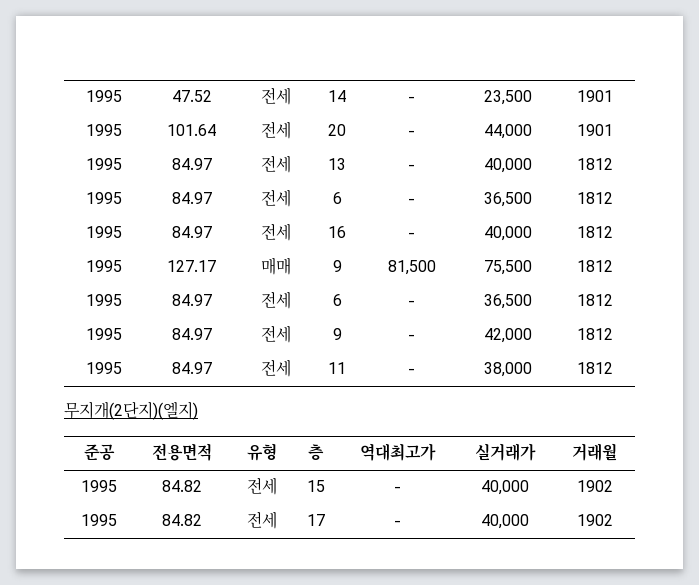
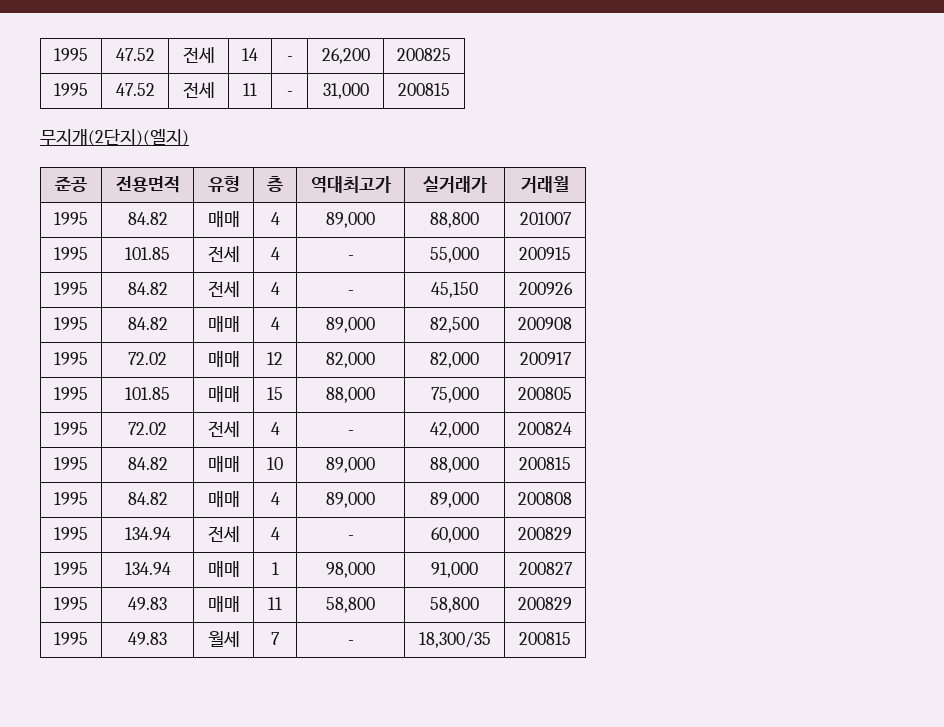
[483,90,532,105] [577,90,613,102] [85,124,122,136] [167,124,216,136] [260,121,291,139] [328,124,346,136] [408,130,415,136] [483,124,532,139] [577,124,613,136] [85,158,122,170] [171,158,212,170] [260,155,291,173] [328,158,346,170] [408,164,415,170] [483,158,532,173] [577,158,613,170] [85,192,122,204] [171,192,212,204] [260,189,291,207] [332,192,342,204] [408,198,415,204] [483,192,532,207] [577,192,613,204] [85,226,122,238] [171,226,212,238] [260,223,291,241] [328,226,346,238] [408,232,415,238] [483,226,532,241] [577,226,613,238] [85,260,122,272] [167,260,216,272] [260,257,291,275] [332,260,342,272] [387,260,436,275] [483,260,532,275] [577,260,613,272] [85,294,122,306] [171,294,212,306] [260,291,291,309] [332,294,342,306] [408,300,415,306] [483,294,532,309] [577,294,613,306] [85,328,122,340] [171,328,212,340] [260,325,291,343] [332,328,342,340] [408,334,415,340] [483,328,532,343] [577,328,613,340] [85,362,122,374] [171,362,212,374] 23,500 | 1901 // 1995 | 101.64 | 전세 | 20 | - | 44,000 | 1901 // 1995 | 84.97 | 전세 | 13 | - | 40,000 | 1812 // 1995 | 84.97 | 전세 | 6 | - | 36,500 | 1812 // 1995 | 84.97 | 전세 | 16 | - | 40,000 | 1812 // 1995 | 127.17 | 매매 | 9 | 81,500 | 75,500 | 1812 // 1995 | 84.97 | 전세 | 6 | - | 36,500 | 1812 // 1995 | 84.97 | 전세 | 9 | - | 42,000 | 1812 // 1995 | 84.97 -> [321,48,370,64] [397,48,451,61] [54,83,88,96] [115,83,155,96] 26,200 | 200825 // 1995 | 47.52
[483,362,532,377] [577,362,613,374] 38,000 | 1812 -> [322,83,369,99] [398,83,450,96] 31,000 | 200815
[247,477,277,495] [306,480,325,492] [393,486,401,492] [481,480,529,495] [576,480,613,492] [80,514,117,526] [162,514,202,526] [247,511,277,529] [306,514,325,526] [393,520,401,526] [481,514,529,529] [576,514,613,526] | 전세 | 15 | - | 40,000 | 1902 // 1995 | 84.82 | 전세 | 17 | - | 40,000 | 1902 -> [207,211,240,227] [270,212,280,225] [326,212,375,228] [430,212,479,228] [519,212,572,225] [54,247,88,260] [125,247,170,260] [207,246,240,262] [270,247,280,260] [347,255,354,260] [430,247,479,263] [519,247,571,260] [54,282,88,295] [127,282,168,295] [207,281,240,297] [270,282,280,295] [347,290,354,295] [431,282,478,298] [518,282,573,295] [54,317,88,330] [127,317,168,330] [207,316,240,332] [270,317,280,330] [326,317,375,333] [430,317,479,333] [518,317,572,330] [54,352,88,365] [128,352,167,365] [207,351,240,367] [267,352,283,365] [326,352,375,368] [430,352,479,368] [519,352,572,365] [54,387,88,400] [125,387,170,400] [207,386,240,402] [267,387,283,400] [326,387,375,403] [430,387,479,403] [518,387,572,400] [54,422,88,435] [128,422,167,435] [207,421,240,437] [270,422,280,435] [347,430,354,435] [430,422,479,438] [518,422,572,435] [54,457,88,470] [127,457,168,470] [207,456,240,472] [267,457,283,470] [326,457,375,473] [430,457,479,473] [519,457,571,470] [54,492,88,505] [127,492,168,505] [207,491,240,507] [270,492,280,505] [326,492,375,508] [430,492,479,508] [518,492,572,505] [54,527,88,540] [124,527,171,540] [207,526,240,542] [270,527,280,540] [347,535,354,540] [430,527,479,543] [518,527,572,540] [54,562,88,575] [124,562,171,575] [207,561,240,577] [271,562,279,575] [326,562,375,578] [431,562,478,578] [518,562,573,575] [54,597,88,610] [128,597,167,610] [207,596,240,612] [268,597,282,610] [326,597,375,613] [430,597,479,613] [518,597,572,610] [54,632,88,645] [128,632,167,645] [207,631,240,647] [271,632,280,645] [347,640,354,645] [418,632,491,648] [519,632,571,645] | 매매 | 4 | 89,000 | 88,800 | 201007 // 1995 | 101.85 | 전세 | 4 | - | 55,000 | 200915 // 1995 | 84.82 | 전세 | 4 | - | 45,150 | 200926 // 1995 | 84.82 | 매매 | 4 | 89,000 | 82,500 | 200908 // 1995 | 72.02 | 매매 | 12 | 82,000 | 82,000 | 200917 // 1995 | 101.85 | 매매 | 15 | 88,000 | 75,000 | 200805 // 1995 | 72.02 | 전세 | 4 | - | 42,000 | 200824 // 1995 | 84.82 | 매매 | 10 | 89,000 | 88,000 | 200815 // 1995 | 84.82 | 매매 | 4 | 89,000 | 89,000 | 200808 // 1995 | 134.94 | 전세 | 4 | - | 60,000 | 200829 // 1995 | 134.94 | 매매 | 1 | 98,000 | 91,000 | 200827 // 1995 | 49.83 | 매매 | 11 | 58,800 | 58,800 | 200829 // 1995 | 49.83 | 월세 | 7 | - | 18,300/35 | 200815

